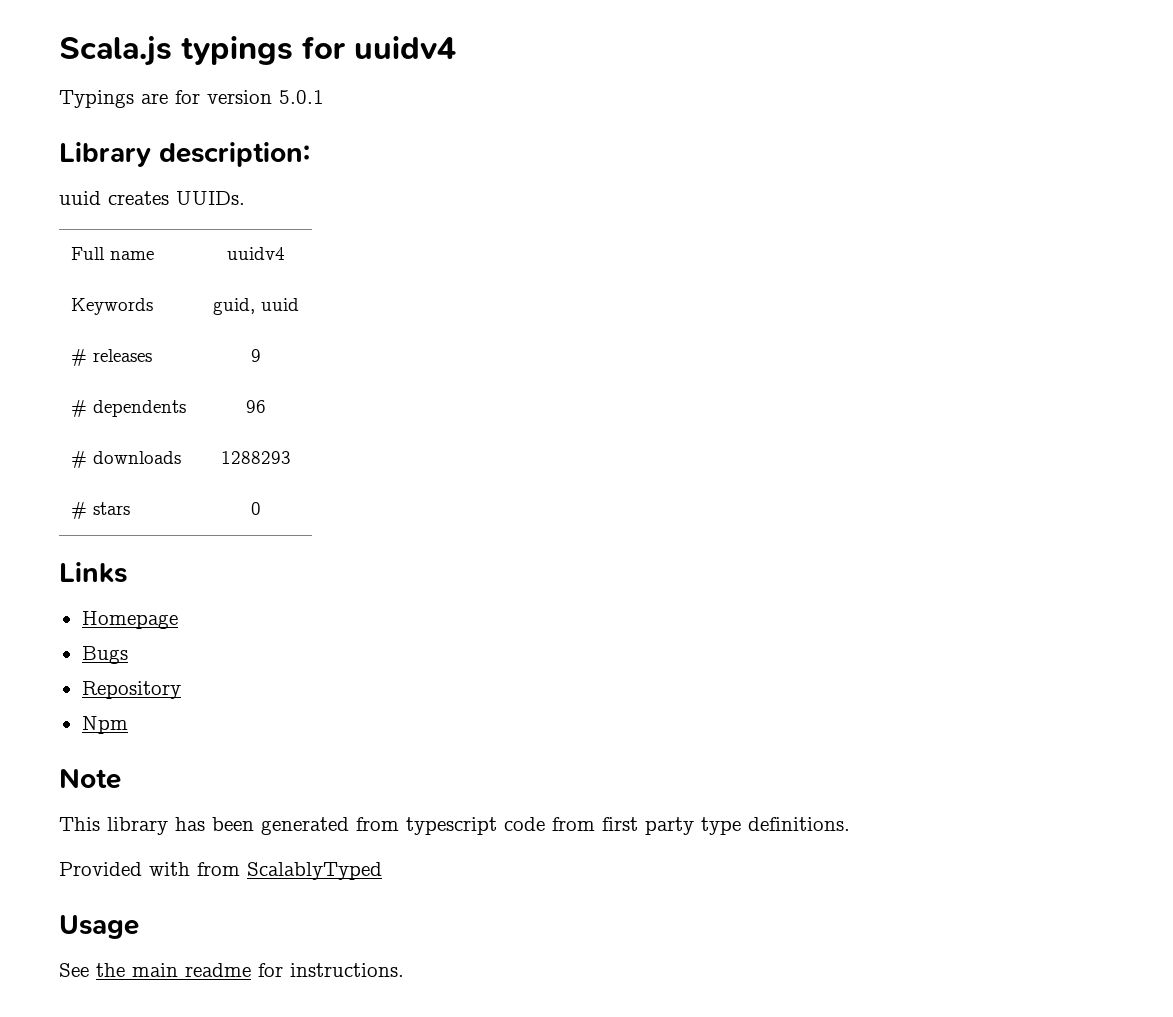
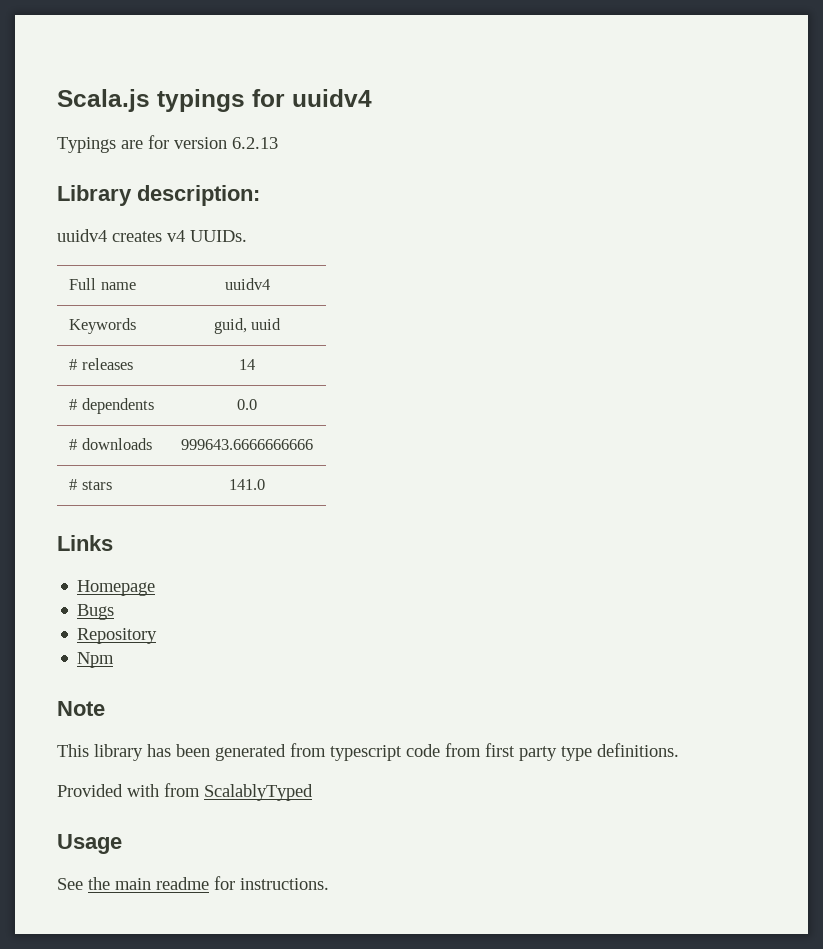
[279,90,324,104] 5.0.1 -> [232,137,278,149] 6.2.13
[59,191,169,205] uuid creates -> [57,229,185,242] uuidv4 creates v4
[250,349,261,362] 9 -> [239,359,255,370] 14
[245,400,266,413] 96 -> [237,399,257,410] 0.0
[220,451,291,464] 1288293 -> [181,439,313,450] 999643.6666666666
[250,502,261,515] 0 -> [229,479,265,490] 141.0

